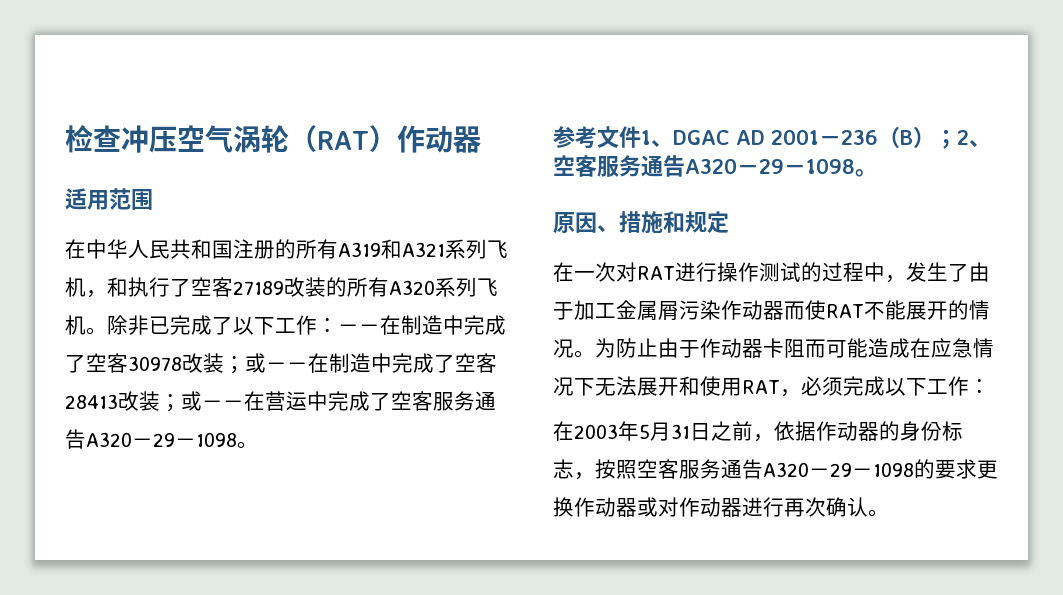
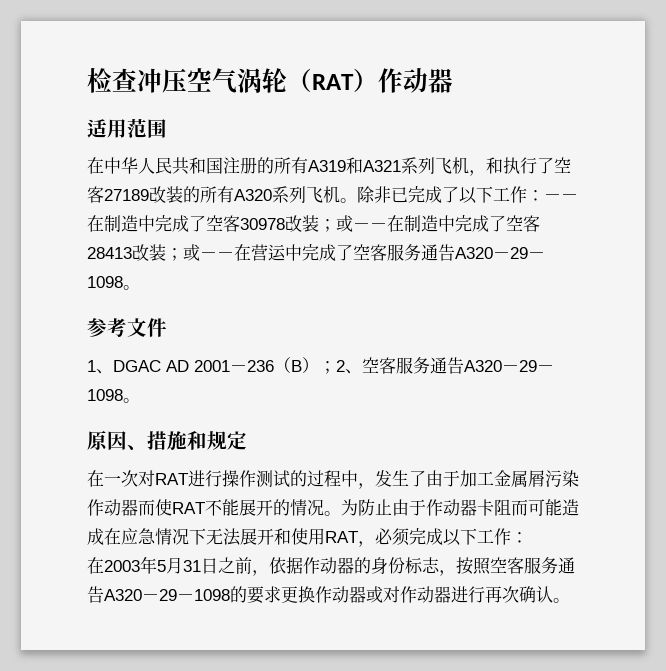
(641, 137) none -> (167, 327) //

